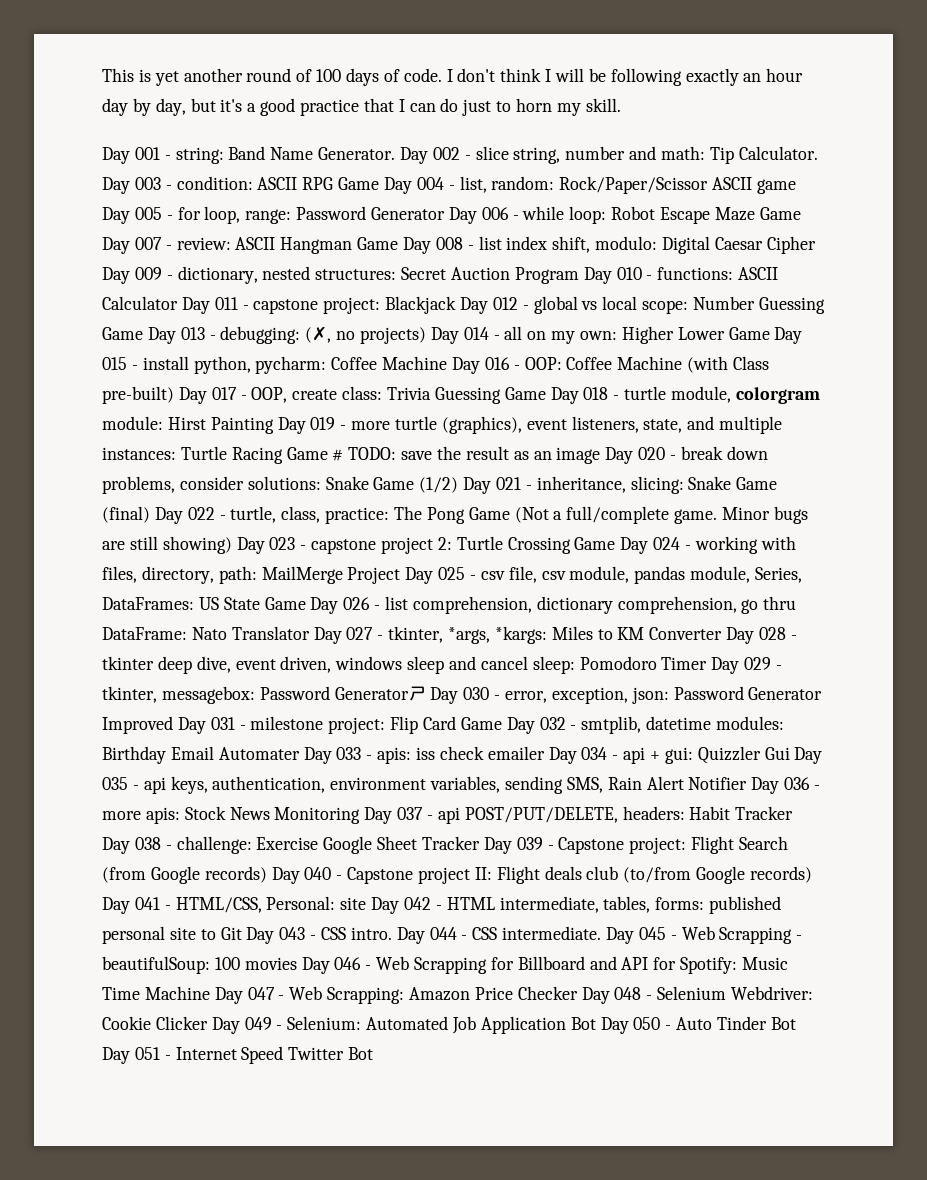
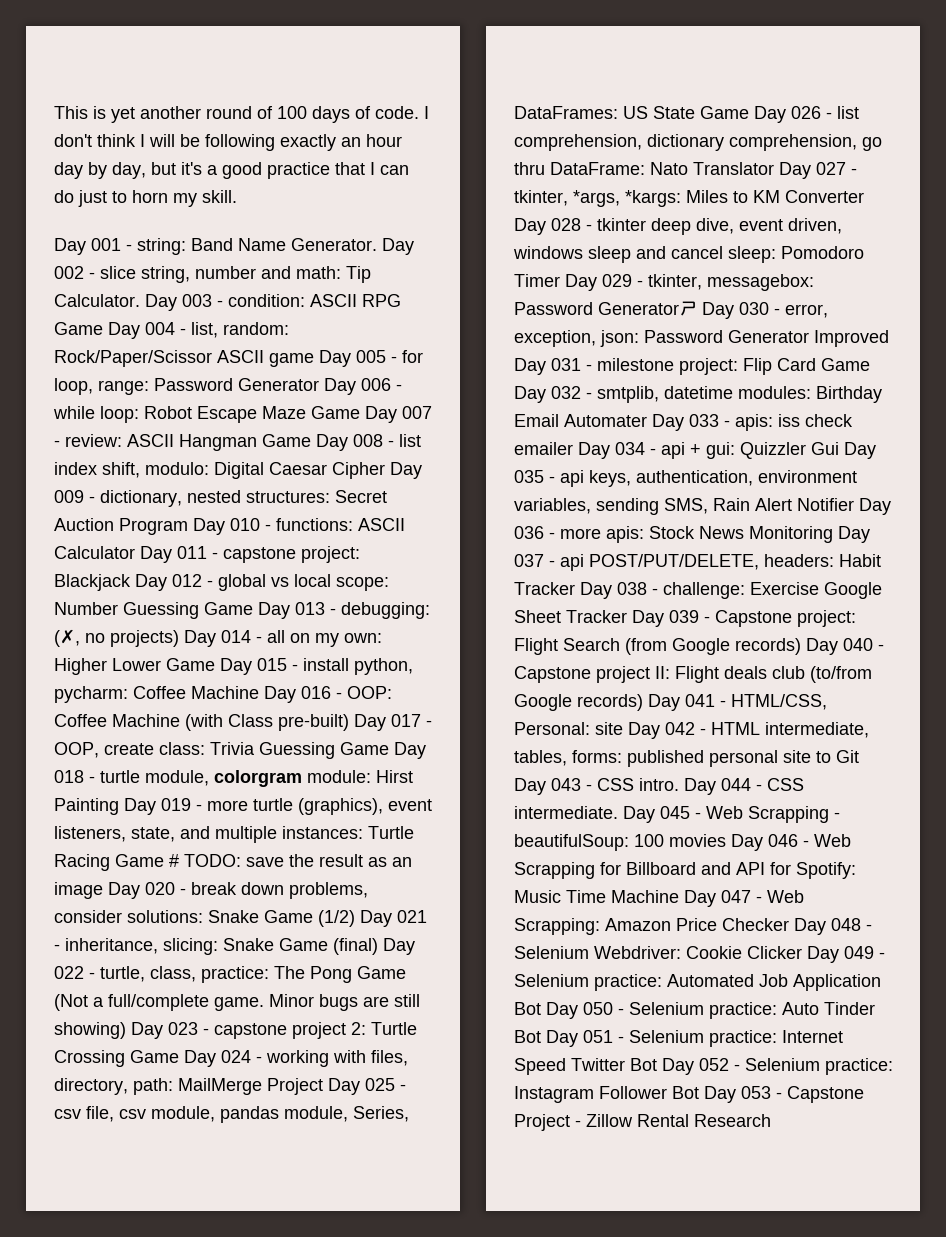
[287,1016,362,1030] Selenium: -> [514,974,662,991] Selenium practice:
(672, 1027) none -> [629,1002,777,1019] Selenium practice:
(171, 1057) none -> [629,1030,777,1047] Selenium practice:
(374, 1053) none -> [662,1058,893,1075] [514,1086,864,1103] [514,1114,771,1131] Day 052 - Selenium practice: Instagram Follower Bot Day 053 - Capstone Project - Zillow Rental Research

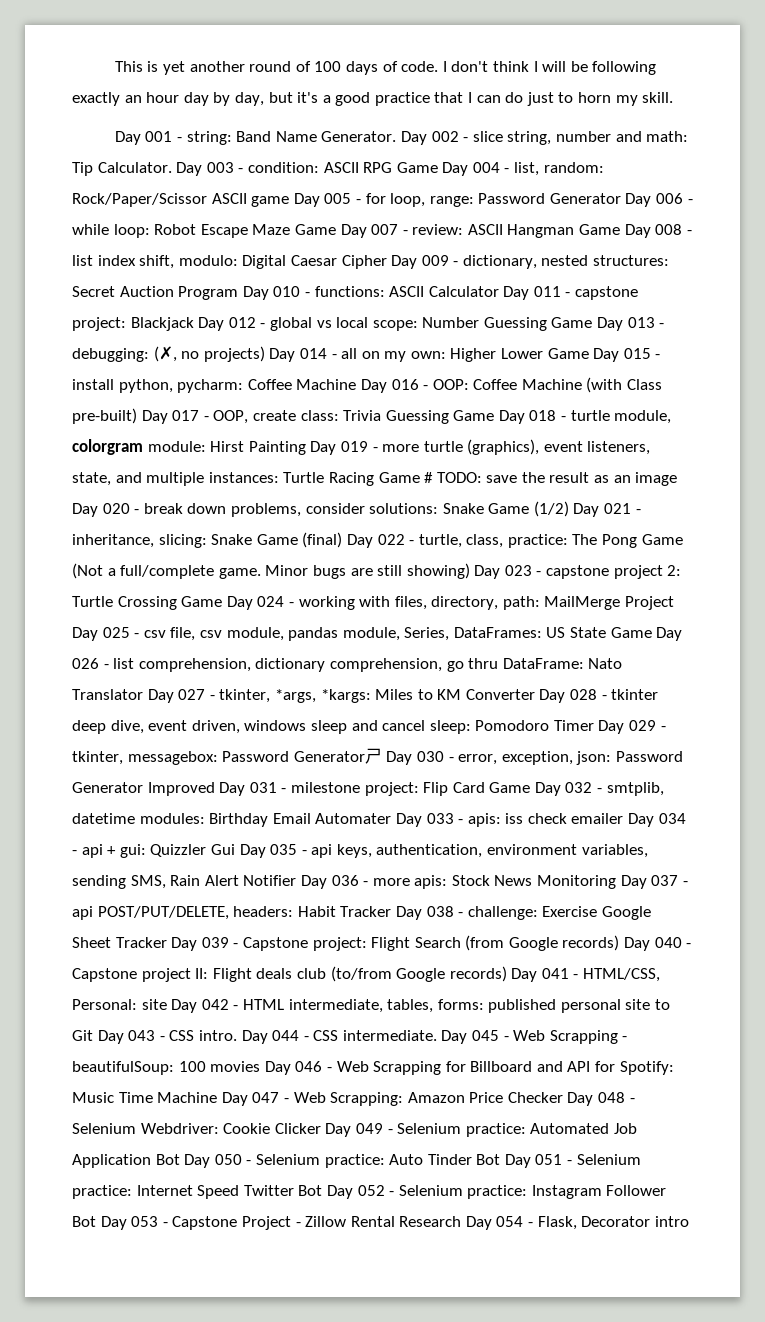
(771, 1120) none -> [465,1216,689,1230] Day 054 - Flask, Decorator intro

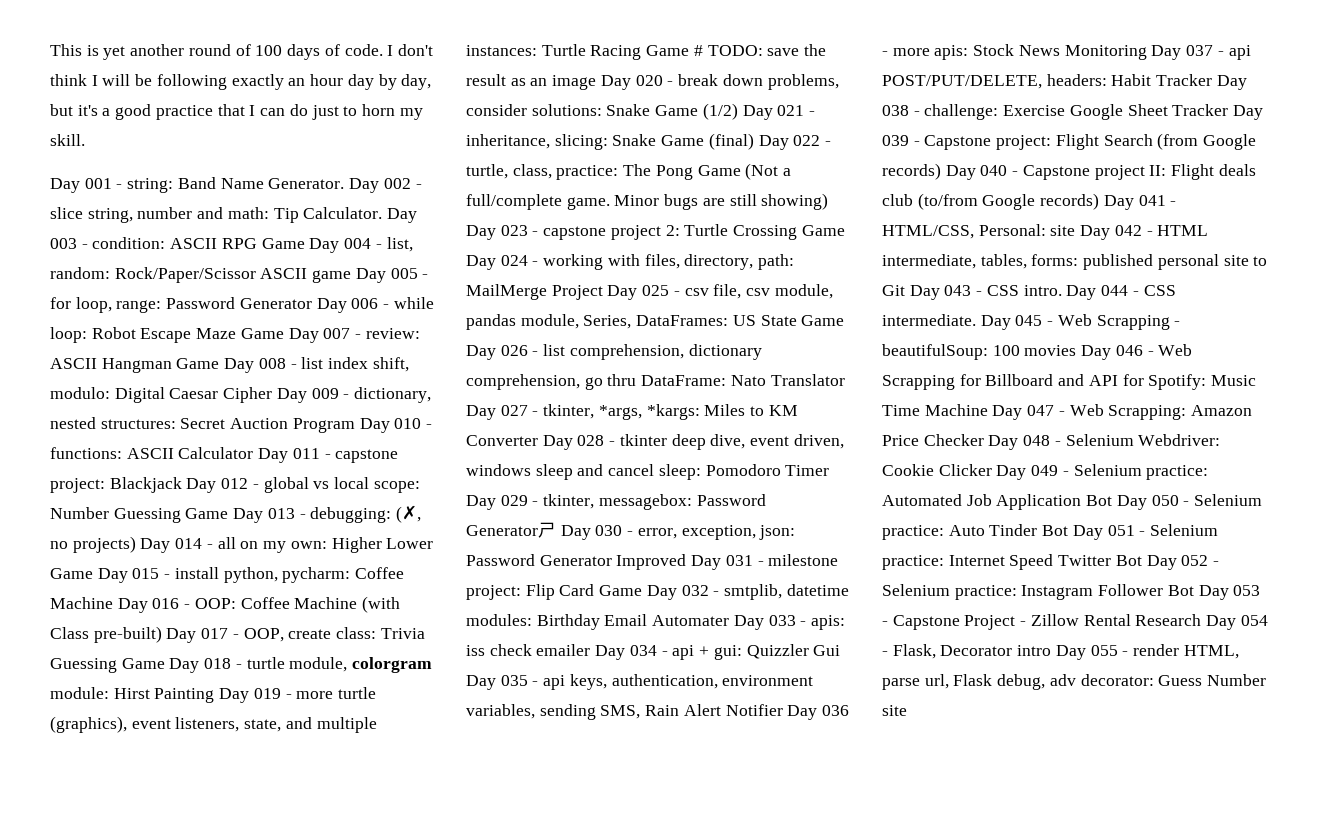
(689, 1221) none -> [1055,644,1239,660] [882,674,1267,690] [882,705,907,716] Day 055 - render HTML, parse url, Flask debug, adv decorator: Guess Number site

